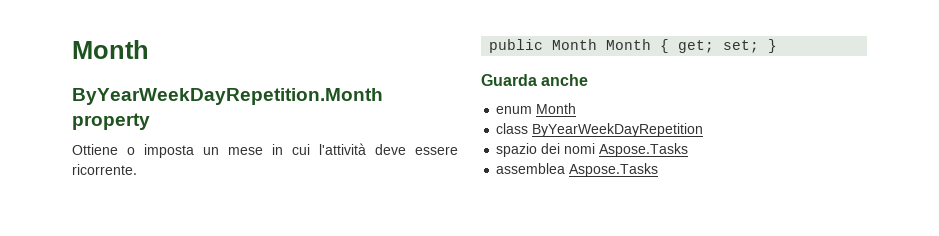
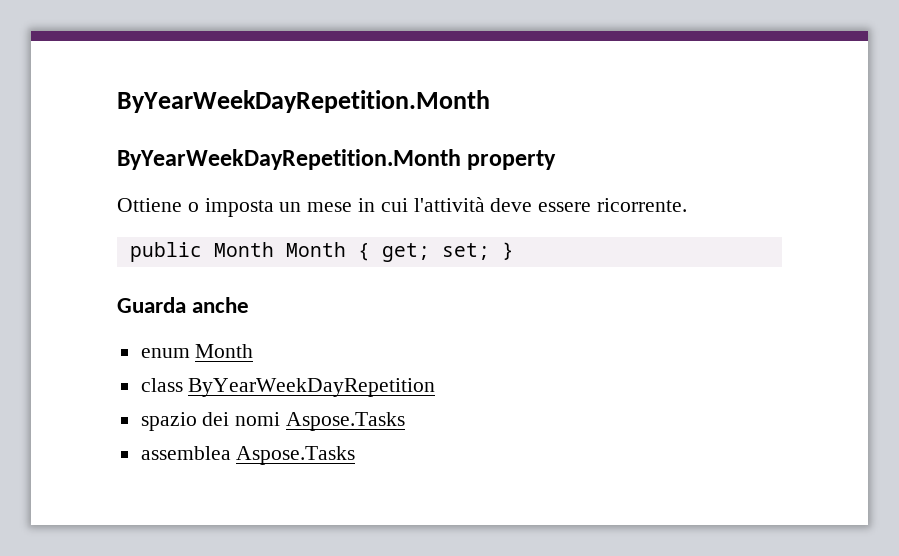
[72,40,149,59] Month -> [117,90,490,113] ByYearWeekDayRepetition.Month

